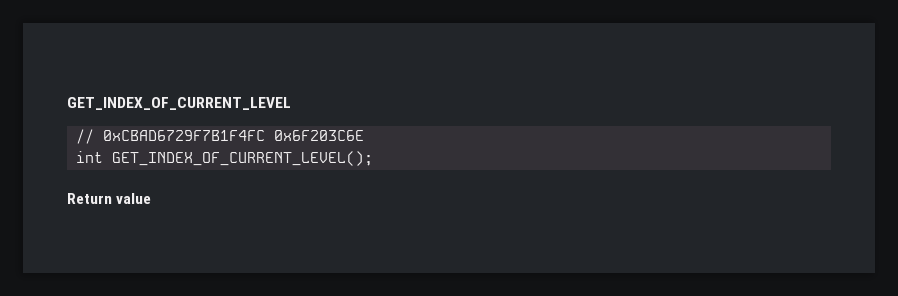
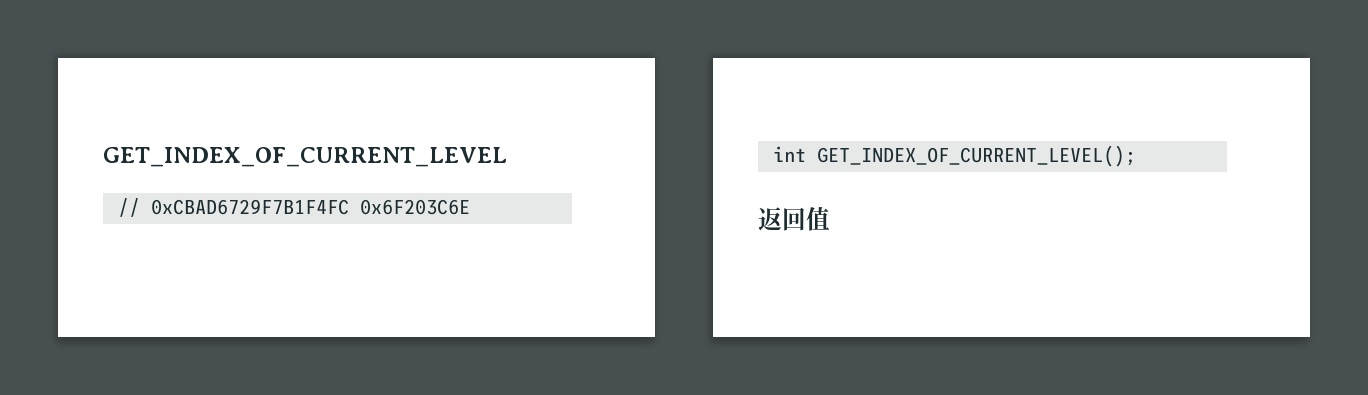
[67,193,152,204] Return value -> [758,207,830,231] 返回值

